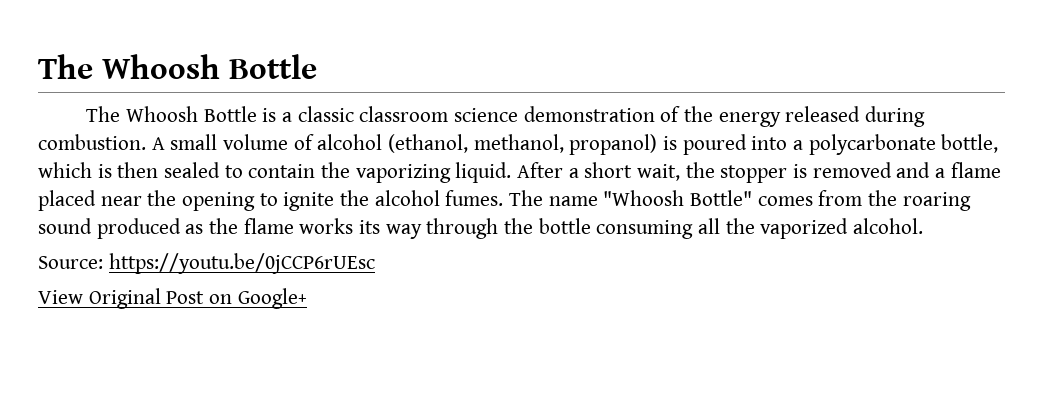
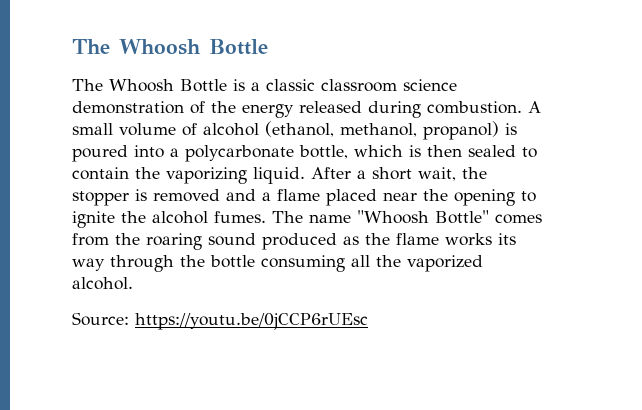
[38,288,307,309] // View Original Post on Google+ -> (368, 321) none

